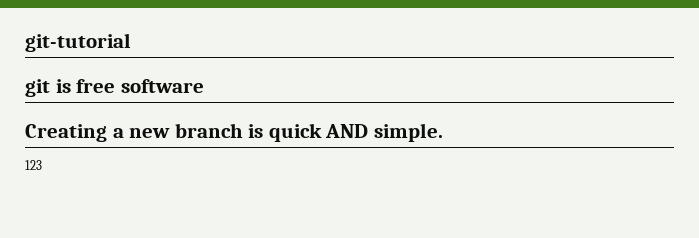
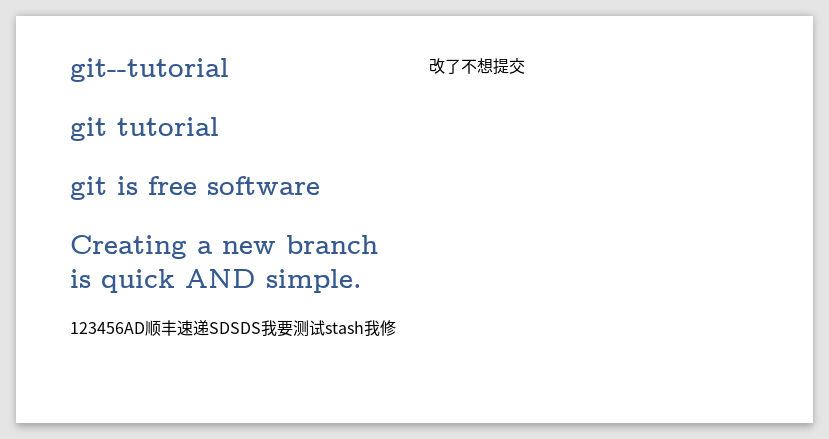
[25,33,131,52] git-tutorial -> [70,58,229,82] [70,117,219,141] git--tutorial // git tutorial
[25,160,42,170] 123 -> [70,320,396,337] [429,58,525,75] 123456AD顺丰速递SDSDS我要测试stash我修改了不想提交

